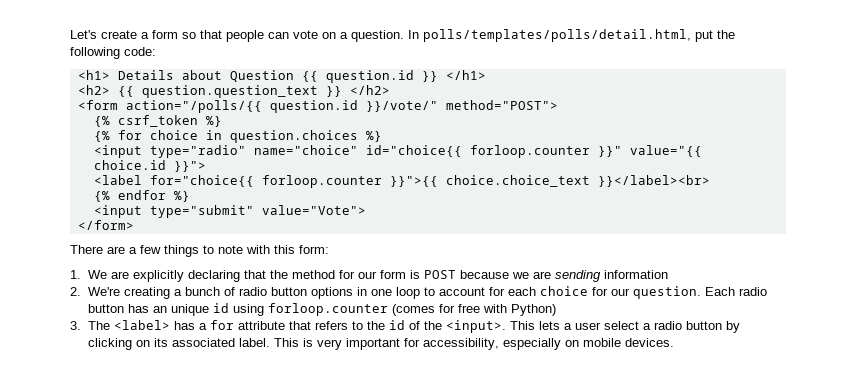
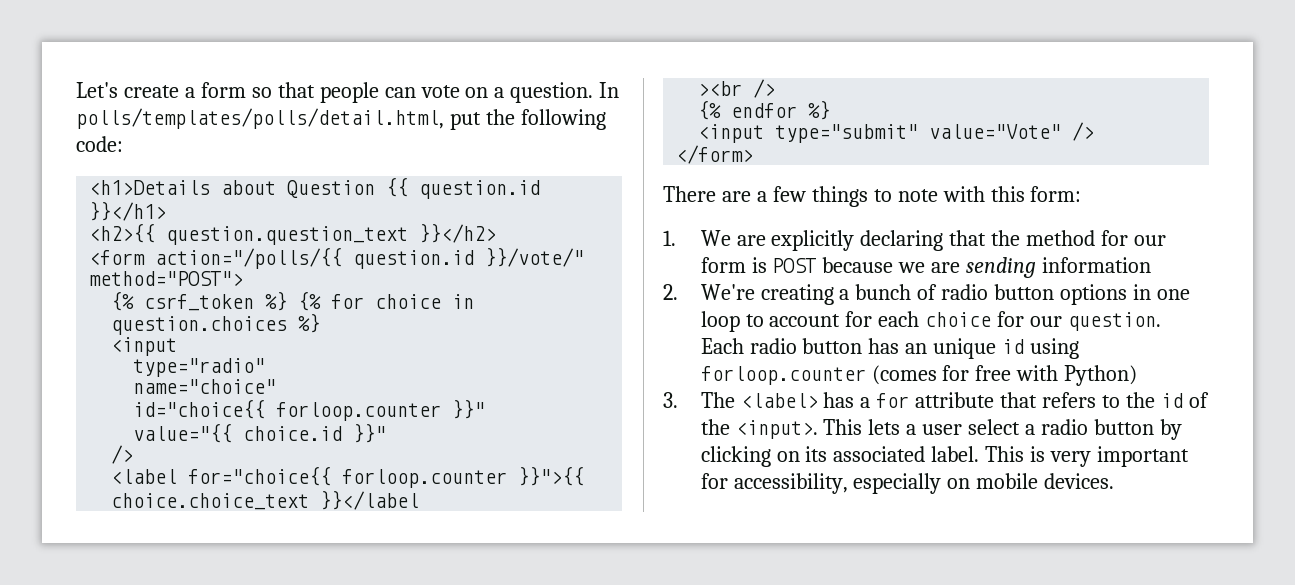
[77,70,174,80] <h1> Details -> [89,180,211,195] <h1>Details
[421,70,486,82] [77,85,390,98] }} </h1> // <h2> {{ question.question_text }} </h2> -> [89,201,167,221] [89,223,497,245] }}</h1> // <h2>{{ question.question_text }}</h2>
(222, 121) // -> (288, 301) none
(142, 151) none -> (178, 346) //
(246, 151) none -> (266, 367) //
(358, 150) none -> (277, 386) //
(622, 151) none -> (486, 409) //
[173,161,206,172] }}"> -> [353,423,387,443] [111,445,134,464] }}" // />
[597,175,710,187] }}</label><br> -> [320,490,420,510] [698,79,776,98] }}</label // ><br />
[261,205,366,215] value="Vote"> -> [929,122,1095,141] value="Vote" />

